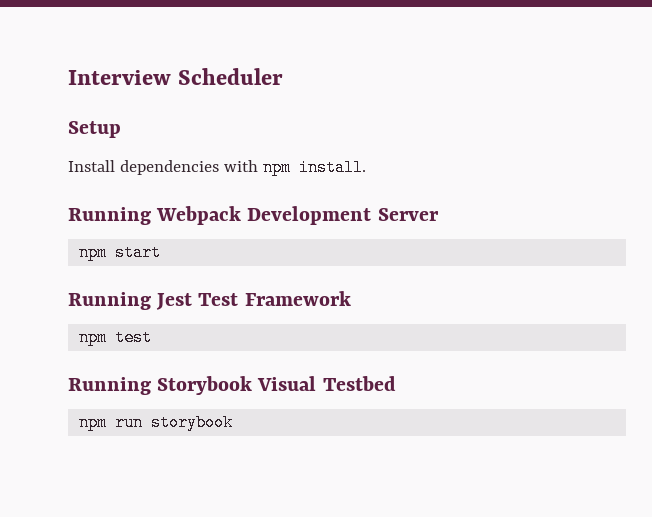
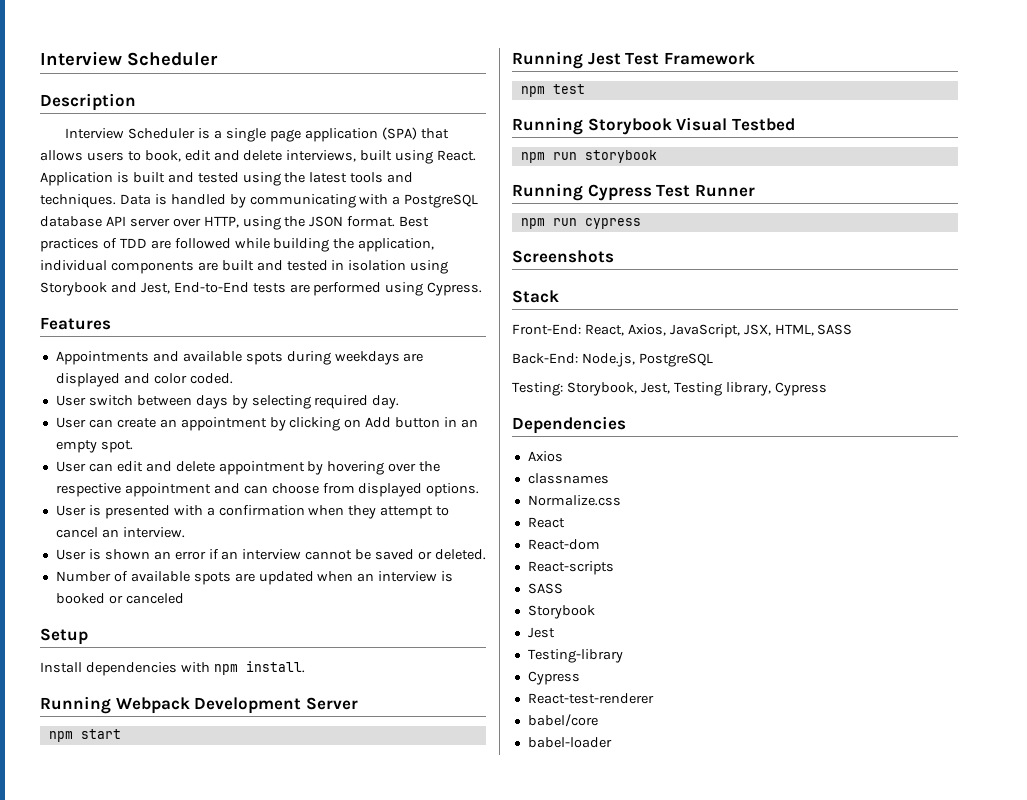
[68,68,284,85] Interview Scheduler -> [40,51,218,66] [40,93,136,111] [65,127,449,142] [40,150,477,164] [40,172,414,186] [40,194,479,208] [40,216,430,230] [40,238,435,252] [40,260,449,274] [40,282,483,296] [40,317,111,330] [55,351,424,365] [55,373,233,387] [55,395,400,409] [55,417,479,431] [55,440,133,453] [55,461,441,475] [55,483,480,497] [55,505,450,519] [55,527,185,538] [55,549,486,560] [55,571,454,585] [55,593,184,604] Interview Scheduler // Description // Interview Scheduler is a single page application (SPA) that allows users to book, edit and delete interviews, built using React. Application is built and tested using the latest tools and techniques. Data is handled by communicating with a PostgreSQL database API server over HTTP, using the JSON format. Best practices of TDD are followed while building the application, individual components are built and tested in isolation using Storybook and Jest, End-to-End tests are performed using Cypress. // Features // Appointments and available spots during weekdays are displayed and color coded. // User switch between days by selecting required day. // User can create an appointment by clicking on Add button in an empty spot. // User can edit and delete appointment by hovering over the respective appointment and can choose from displayed options. // User is presented with a confirmation when they attempt to cancel an interview. // User is shown an error if an interview cannot be saved or deleted. // Number of available spots are updated when an interview is booked or canceled
(234, 422) none -> [512,183,755,201] [520,218,641,229] [512,250,614,263] [512,290,559,303] [512,324,853,338] [512,353,713,367] [512,382,827,396] [512,416,626,434] [527,451,563,462] [527,473,609,484] [527,495,621,506] [527,517,565,528] [527,539,600,550] [527,561,614,575] [527,583,563,594] [527,605,595,619] [527,627,555,638] [527,649,623,663] [527,671,580,685] [527,693,654,704] [527,714,598,727] [527,737,612,748] // Running Cypress Test Runner // npm run cypress // Screenshots // Stack // Front-End: React, Axios, JavaScript, JSX, HTML, SASS // Back-End: Node.js, PostgreSQL // Testing: Storybook, Jest, Testing library, Cypress // Dependencies // Axios // classnames // Normalize.css // React // React-dom // React-scripts // SASS // Storybook // Jest // Testing-library // Cypress // React-test-renderer // babel/core // babel-loader

